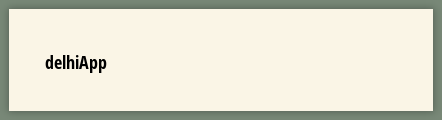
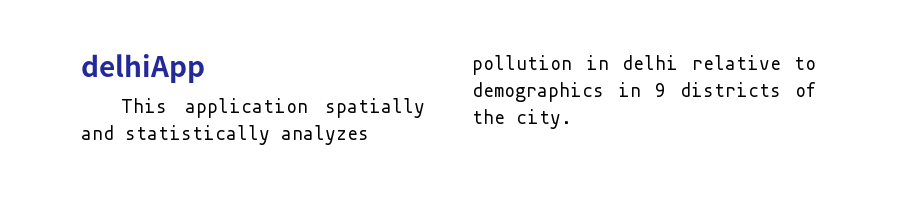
(107, 64) none -> [121,98,425,118] [81,125,369,145] [472,55,816,75] [472,82,816,102] [472,109,572,129] // This application spatially and statistically analyzes pollution in delhi relative to demographics in 9 districts of the city.

